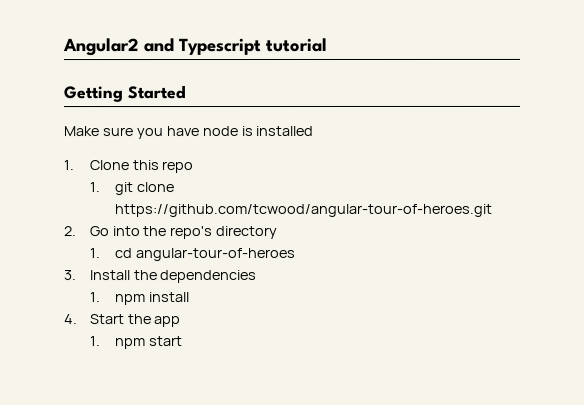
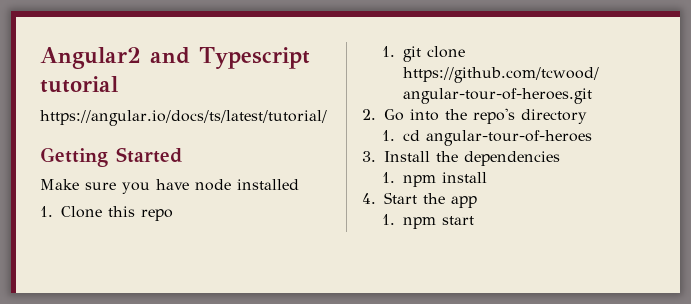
(327, 45) none -> [40,110,327,126] // https://angular.io/docs/ts/latest/tutorial/
[240,126,253,137] is -> (231, 185) none

